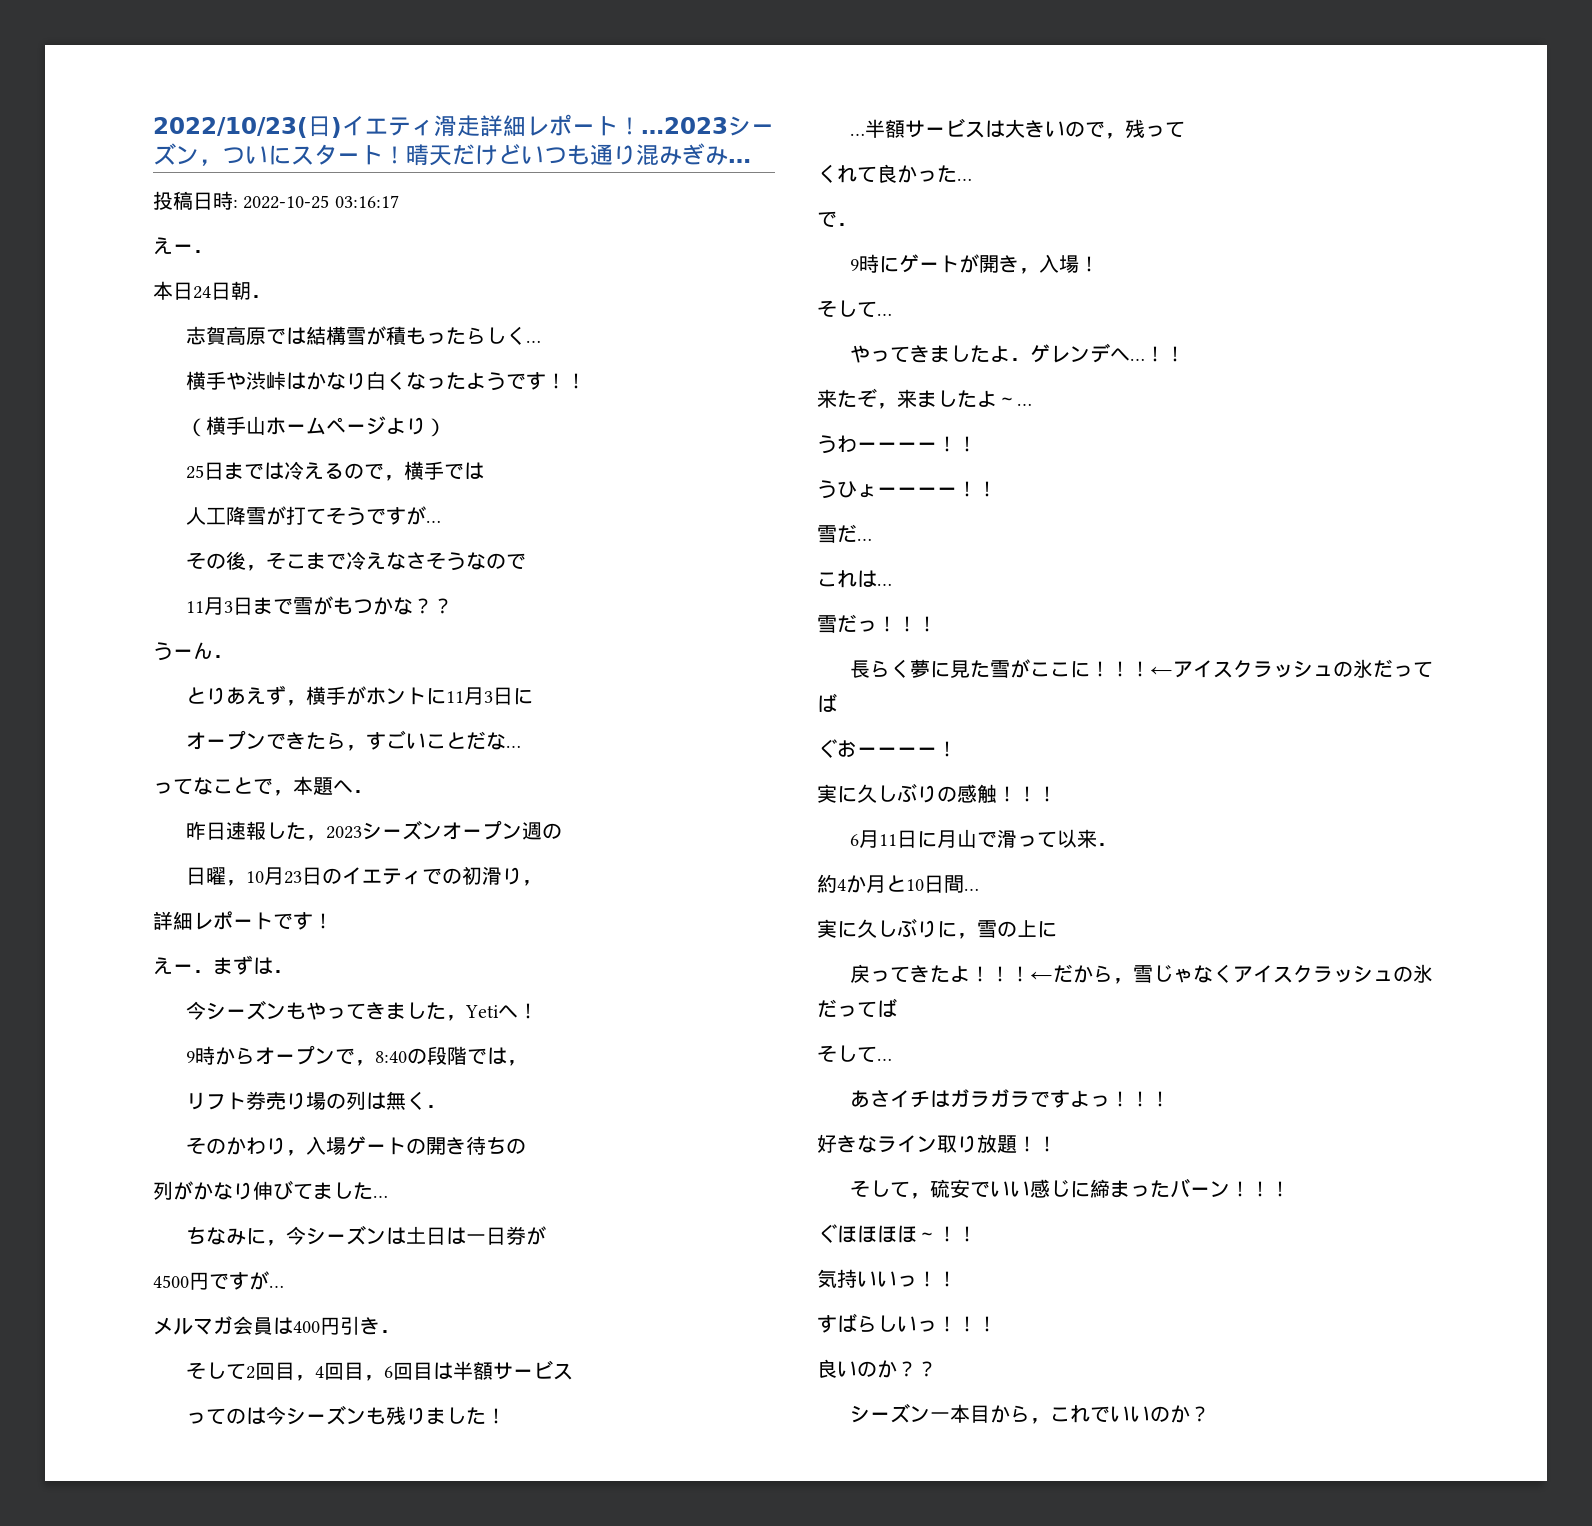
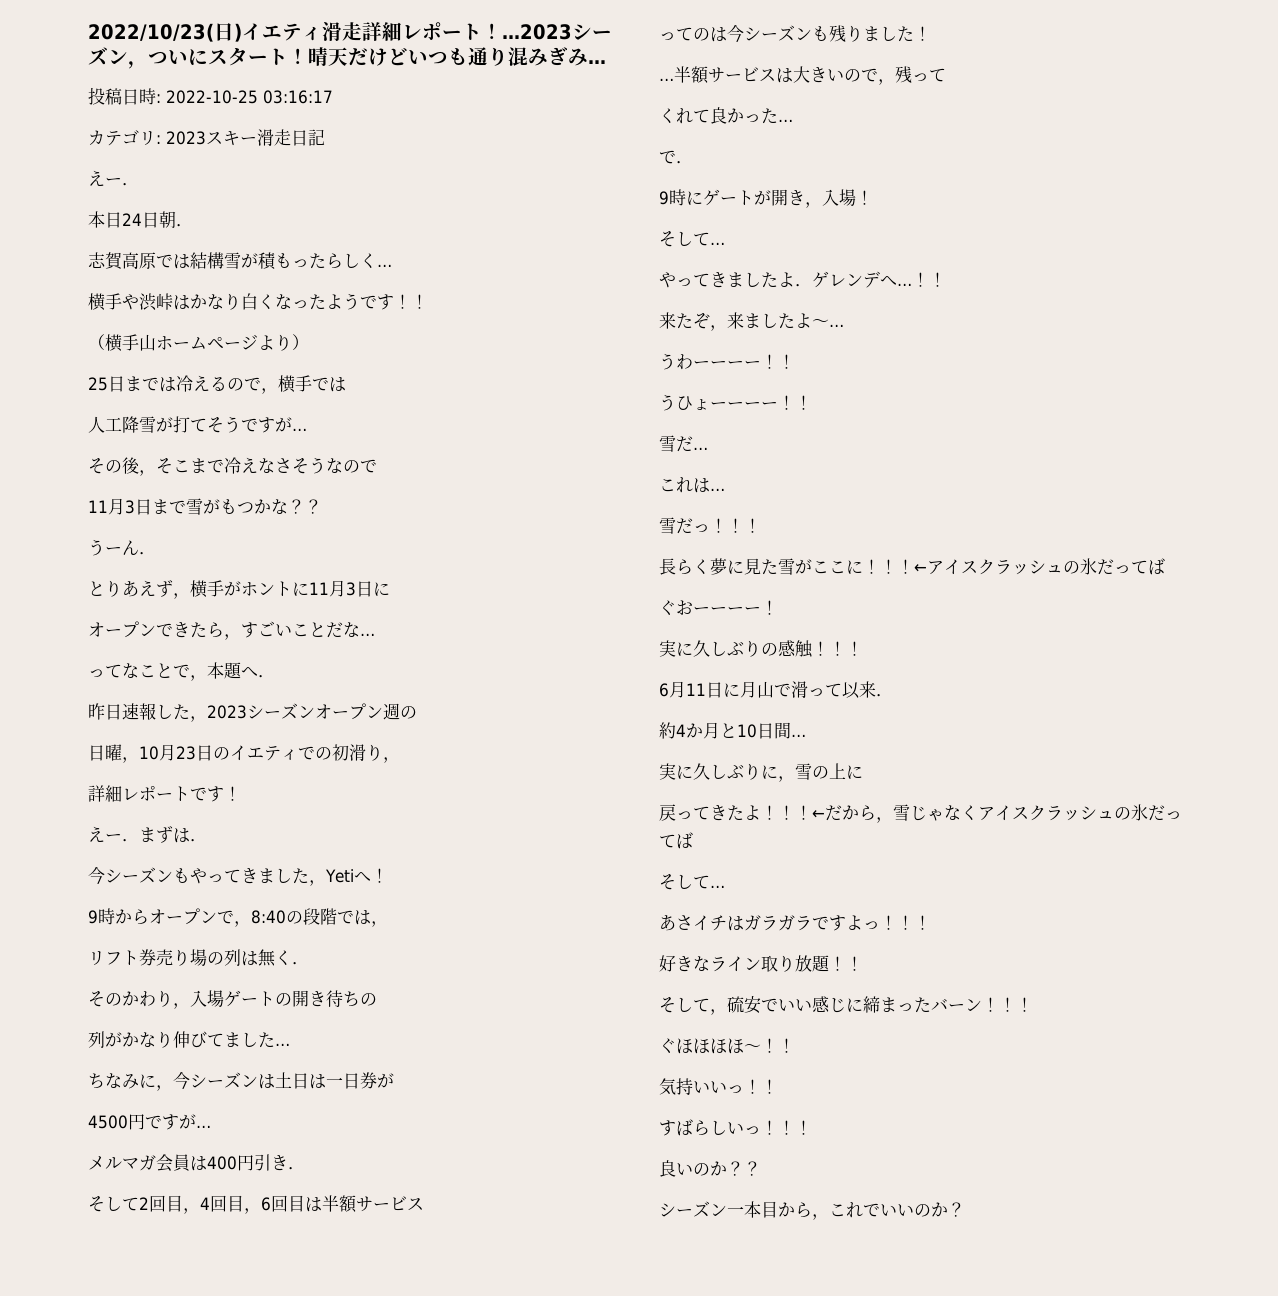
(399, 201) none -> [88,129,325,146] // カテゴリ: 2023スキー滑走日記

